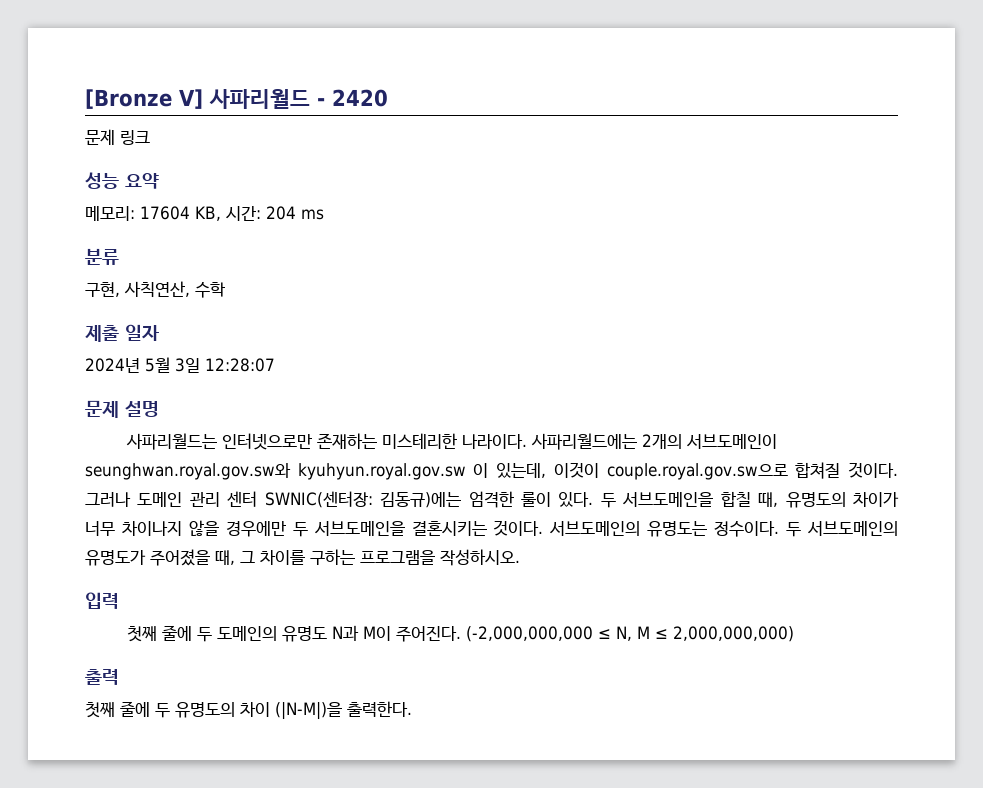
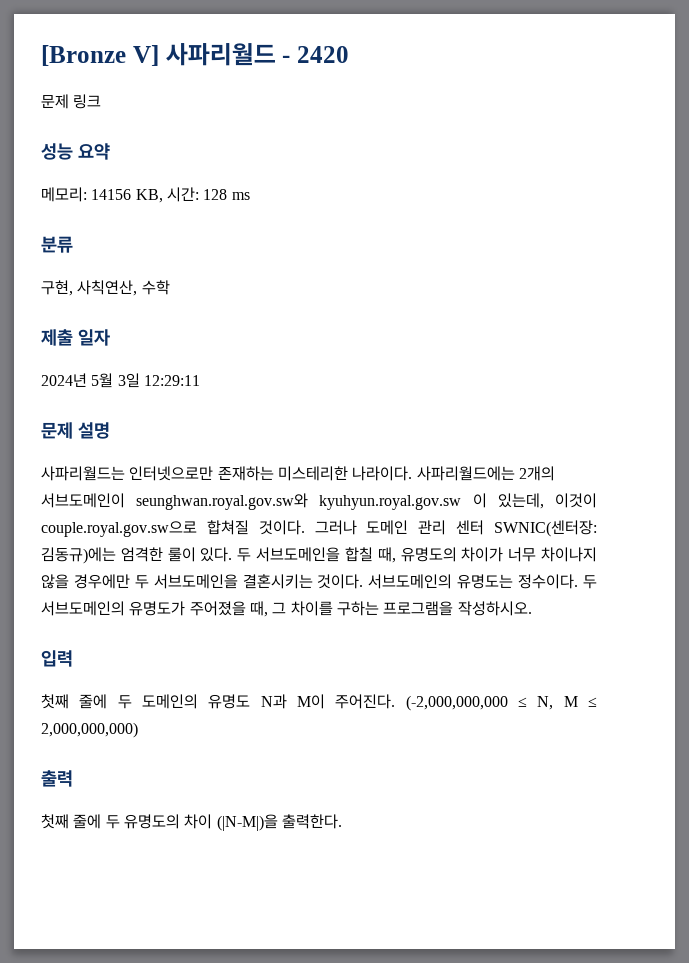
[140,206,190,220] 17604 -> [91,189,132,200] 14156
[266,206,296,220] 204 -> [203,189,228,200] 128
[205,358,275,372] 12:28:07 -> [143,375,200,386] 12:29:11

